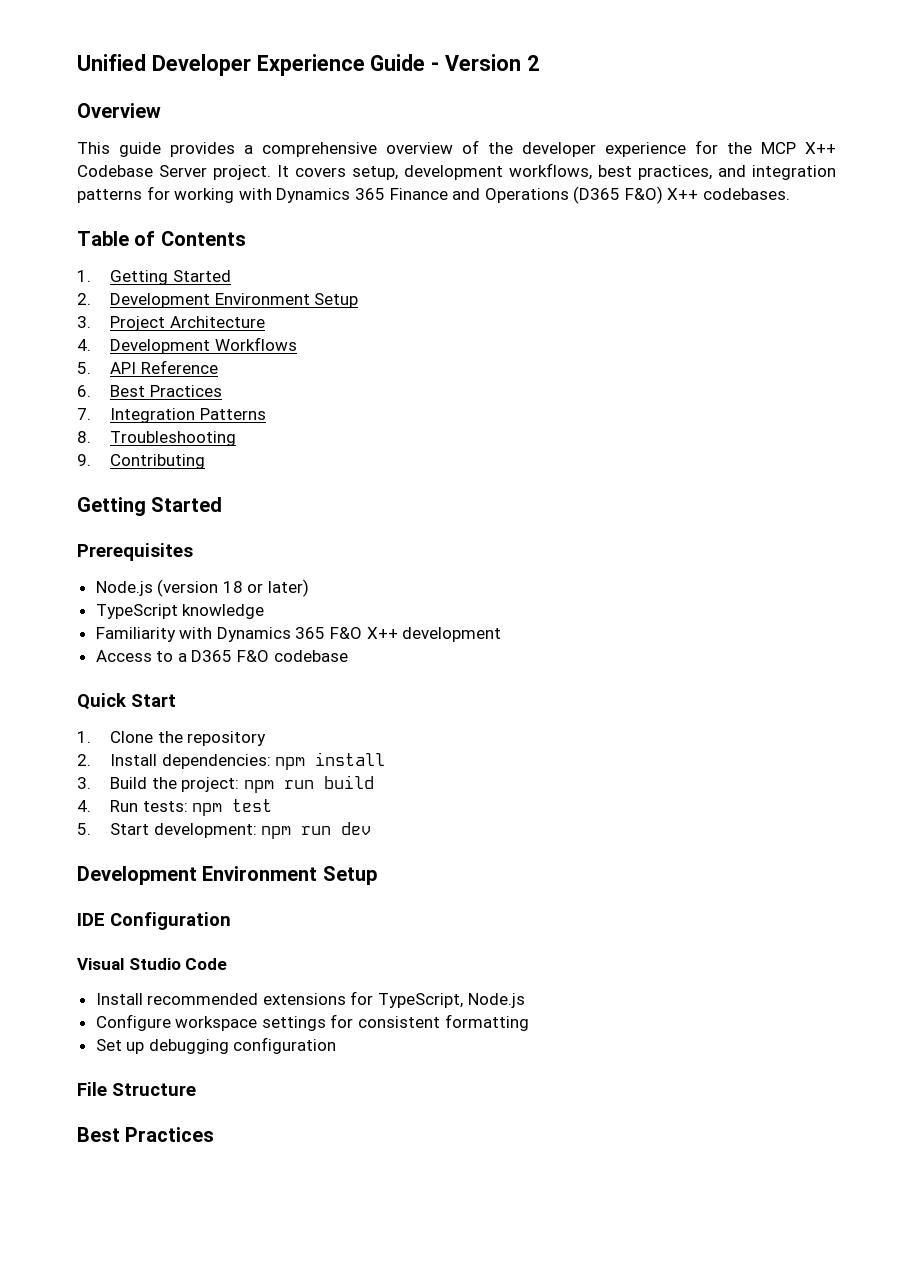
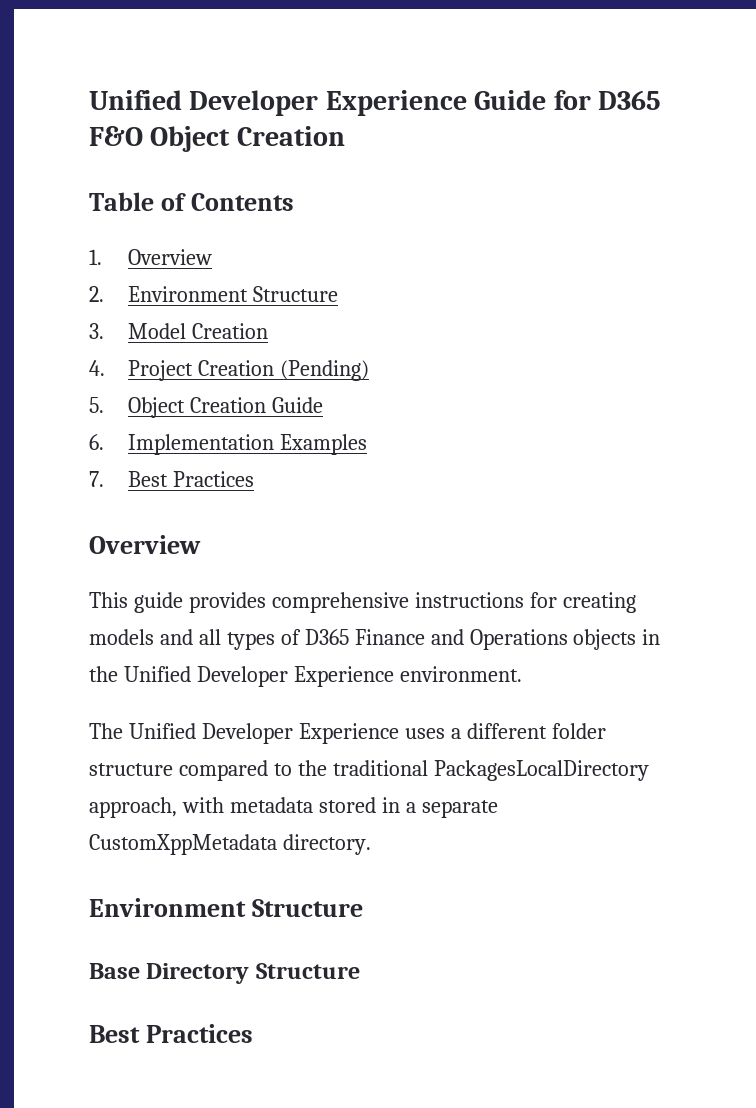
[431,54,539,71] [77,103,161,118] [77,140,836,157] [77,163,836,180] [77,186,791,204] [77,231,246,246] [77,270,231,285] [77,293,359,308] [77,316,265,331] [77,337,297,354] [77,360,218,374] [77,385,222,397] [77,408,266,423] [77,431,237,446] [77,454,206,469] [77,497,223,516] [77,543,193,561] [95,579,310,597] [95,604,265,619] [95,627,502,642] [95,650,348,662] [77,693,176,710] [77,731,267,746] [77,752,386,770] [77,775,374,793] [77,799,273,816] [77,822,372,839] [77,866,377,885] [77,912,231,930] [77,958,228,970] [95,991,525,1008] [95,1014,529,1031] [95,1037,337,1054] [77,1082,107,1096] - Version 2 // Overview // This guide provides a comprehensive overview of the developer experience for the MCP X++ Codebase Server project. It covers setup, development workflows, best practices, and integration patterns for working with Dynamics 365 Finance and Operations (D365 F&O) X++ codebases. // Table of Contents // 1. Getting Started // 2. Development Environment Setup // 3. Project Architecture // 4. Development Workflows // 5. API Reference // 6. Best Practices // 7. Integration Patterns // 8. Troubleshooting // 9. Contributing // Getting Started // Prerequisites // Node.js (version 18 or later) // TypeScript knowledge // Familiarity with Dynamics 365 F&O X++ development // Access to a D365 F&O codebase // Quick Start // 1. Clone the repository // 2. Install dependencies: npm install // 3. Build the project: npm run build // 4. Run tests: npm test // 5. Start development: npm run dev // Development Environment Setup // IDE Configuration // Visual Studio Code // Install recommended extensions for TypeScript, Node.js // Configure workspace settings for consistent formatting // Set up debugging configuration // File -> [553,90,662,110] [89,126,345,152] [89,192,294,211] [89,249,213,265] [89,286,339,302] [89,323,269,339] [89,360,370,381] [89,397,324,418] [89,434,368,455] [89,471,255,487] [89,535,201,554] [89,592,636,613] [89,629,661,650] [89,666,522,687] [89,723,606,744] [89,760,649,781] [89,797,498,818] [89,834,371,855] [89,898,363,917] [89,963,250,984] for D365 F&O Object Creation // Table of Contents // 1. Overview // 2. Environment Structure // 3. Model Creation // 4. Project Creation (Pending) // 5. Object Creation Guide // 6. Implementation Examples // 7. Best Practices // Overview // This guide provides comprehensive instructions for creating models and all types of D365 Finance and Operations objects in the Unified Developer Experience environment. // The Unified Developer Experience uses a different folder structure compared to the traditional PackagesLocalDirectory approach, with metadata stored in a separate CustomXppMetadata directory. // Environment Structure // Base Directory

